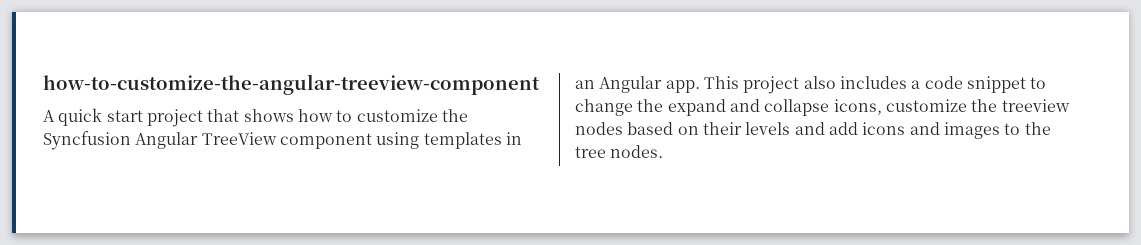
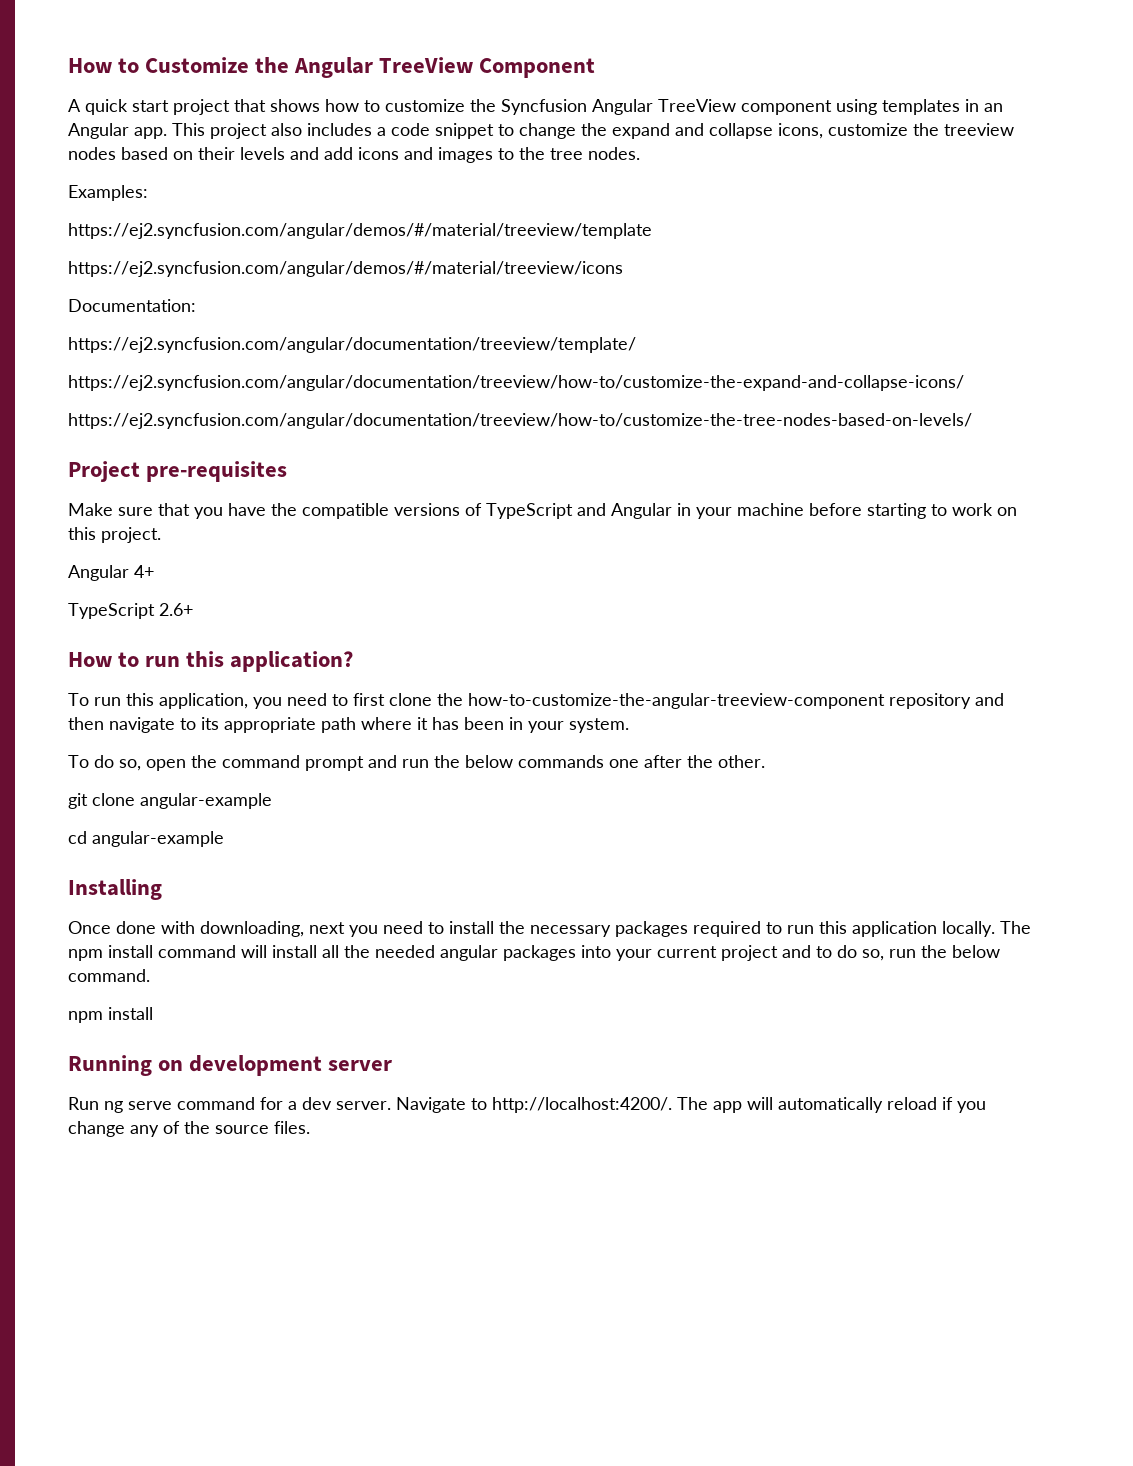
[43,74,540,95] how-to-customize-the-angular-treeview-component -> [68,57,596,78] How to Customize the Angular TreeView Component
(664, 151) none -> [68,185,148,201] [68,223,652,239] [68,261,623,277] [68,299,196,312] [68,337,636,353] [68,375,964,391] [68,413,972,429] [68,461,288,482] [68,503,1017,519] [68,527,161,543] [68,565,154,581] [68,603,193,619] [68,651,354,672] [68,693,1004,709] [68,717,629,733] [68,755,765,771] [68,793,272,809] [68,831,224,847] [68,879,162,900] [68,921,1031,937] [68,945,1000,961] [68,969,150,982] [68,1007,153,1023] [68,1055,393,1076] [68,1097,986,1113] [68,1121,310,1137] // Examples: // https://ej2.syncfusion.com/angular/demos/#/material/treeview/template // https://ej2.syncfusion.com/angular/demos/#/material/treeview/icons // Documentation: // https://ej2.syncfusion.com/angular/documentation/treeview/template/ // https://ej2.syncfusion.com/angular/documentation/treeview/how-to/customize-the-expand-and-collapse-icons/ // https://ej2.syncfusion.com/angular/documentation/treeview/how-to/customize-the-tree-nodes-based-on-levels/ // Project pre-requisites // Make sure that you have the compatible versions of TypeScript and Angular in your machine before starting to work on this project. // Angular 4+ // TypeScript 2.6+ // How to run this application? // To run this application, you need to first clone the how-to-customize-the-angular-treeview-component repository and then navigate to its appropriate path where it has been in your system. // To do so, open the command prompt and run the below commands one after the other. // git clone angular-example // cd angular-example // Installing // Once done with downloading, next you need to install the necessary packages required to run this application locally. The npm install command will install all the needed angular packages into your current project and to do so, run the below command. // npm install // Running on development server // Run ng serve command for a dev server. Navigate to http://localhost:4200/. The app will automatically reload if you change any of the source files.

